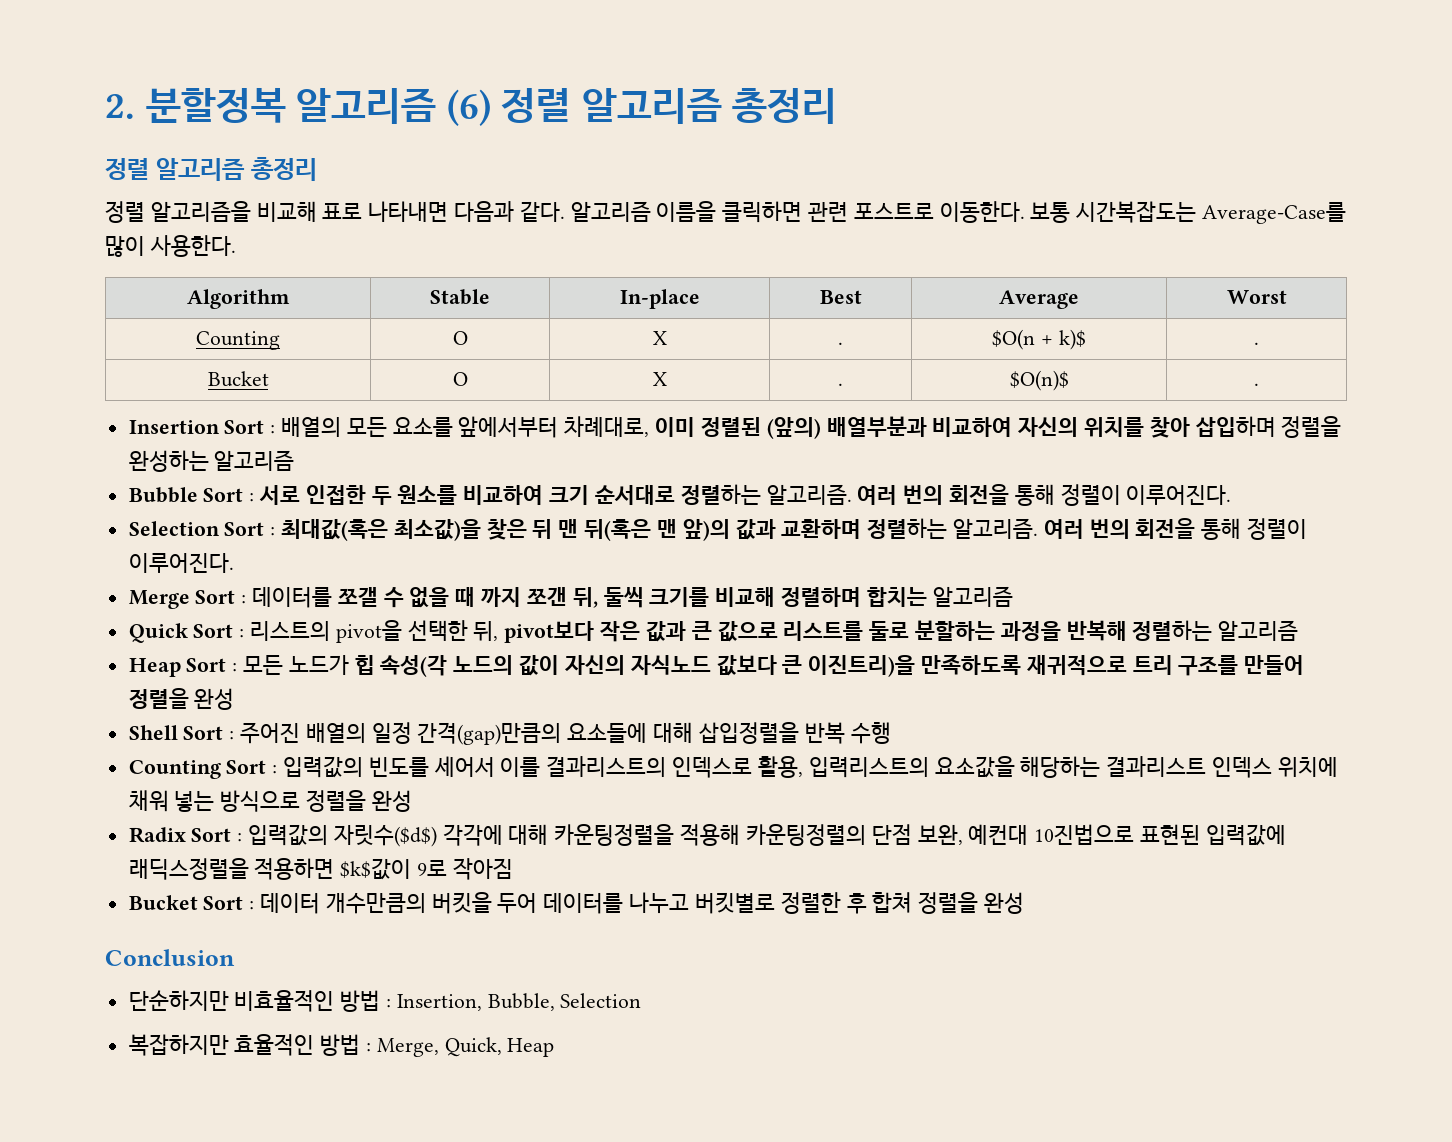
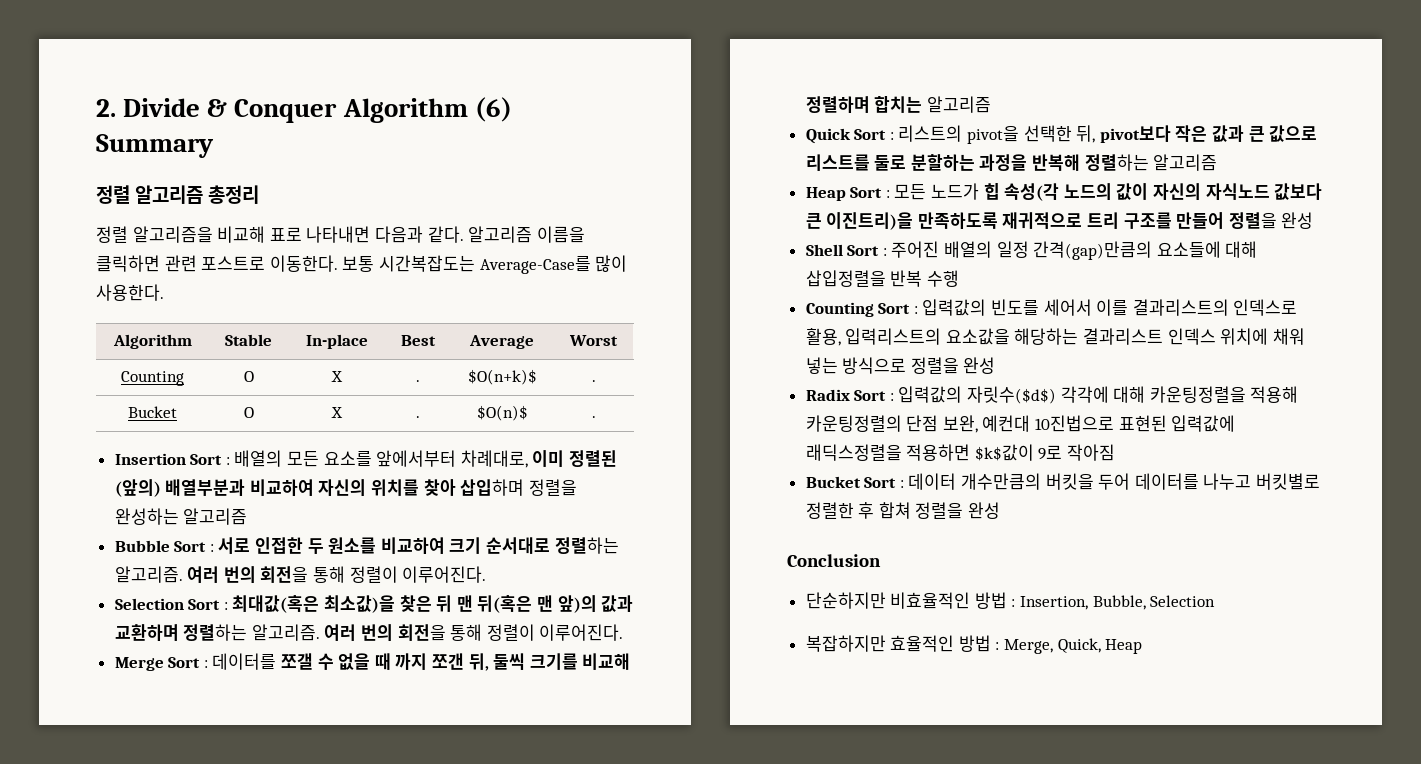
[145,87,838,126] 분할정복 알고리즘 (6) 정렬 알고리즘 총정리 -> [123,97,512,123] [96,134,214,158] Divide & Conquer Algorithm (6) Summary
[992,329,1086,350] $O(n + k)$ -> [467,369,537,385] $O(n+k)$

